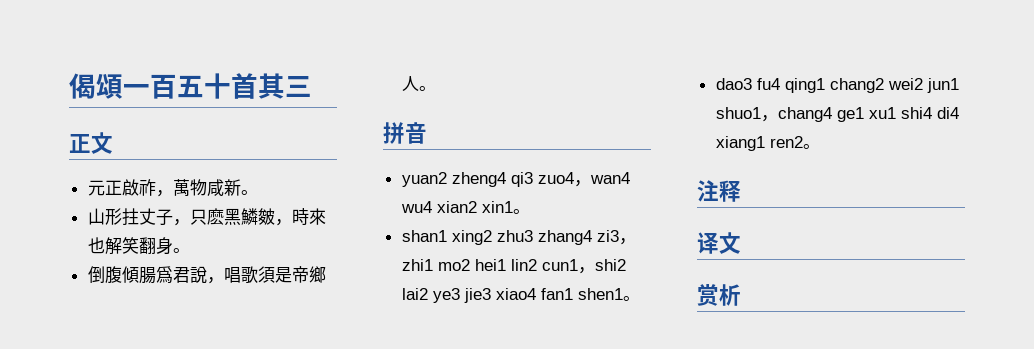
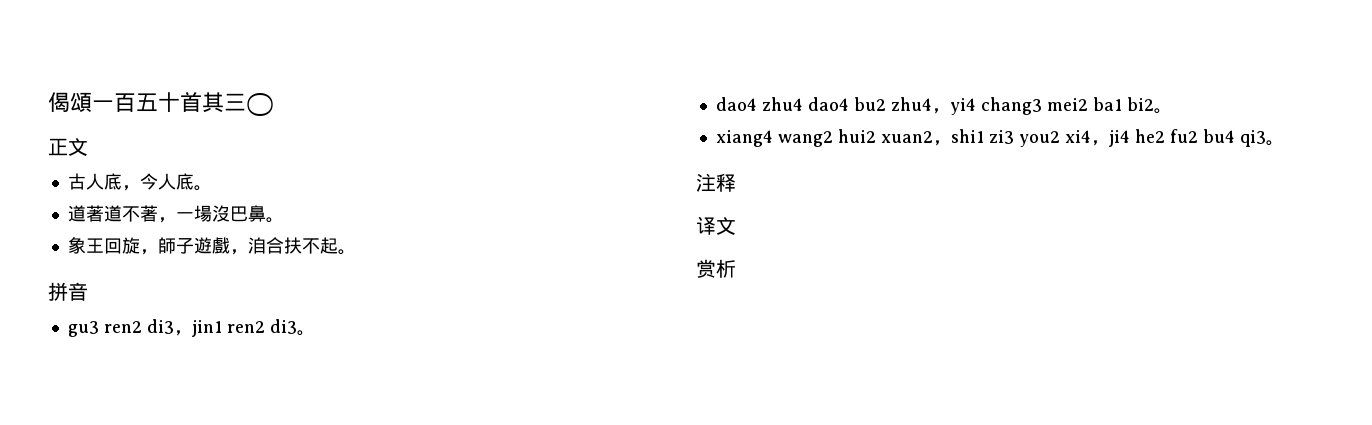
(312, 86) none -> [246,93,274,116] ○
[87,179,258,197] [87,208,326,226] [87,237,190,255] [87,266,326,284] [401,76,436,91] [383,122,427,144] [401,172,630,187] [400,201,530,214] [401,230,636,245] [401,259,626,274] [401,288,640,303] [715,78,959,93] [715,107,959,122] [715,136,803,151] 元正啟祚，萬物咸新。 // 山形拄丈子，只麽黑鱗皴，時來也解笑翻身。 // 倒腹傾腸爲君說，唱歌須是帝鄉人。 // 拼音 // yuan2 zheng4 qi3 zuo4，wan4 wu4 xian2 xin1。 // shan1 xing2 zhu3 zhang4 zi3，zhi1 mo2 hei1 lin2 cun1，shi2 lai2 ye3 jie3 xiao4 fan1 shen1。 // dao3 fu4 qing1 chang2 wei2 jun1 shuo1，chang4 ge1 xu1 shi4 di4 xiang1 ren2 -> [67,173,212,191] [67,205,284,223] [67,237,356,255] [48,282,88,301] [67,319,315,337] [715,97,1172,115] [715,129,1266,147] 古人底，今人底。 // 道著道不著，一場沒巴鼻。 // 象王回旋，師子遊戲，洎合扶不起。 // 拼音 // gu3 ren2 di3，jin1 ren2 di3。 // dao4 zhu4 dao4 bu2 zhu4，yi4 chang3 mei2 ba1 bi2。 // xiang4 wang2 hui2 xuan2，shi1 zi3 you2 xi4，ji4 he2 fu2 bu4 qi3

